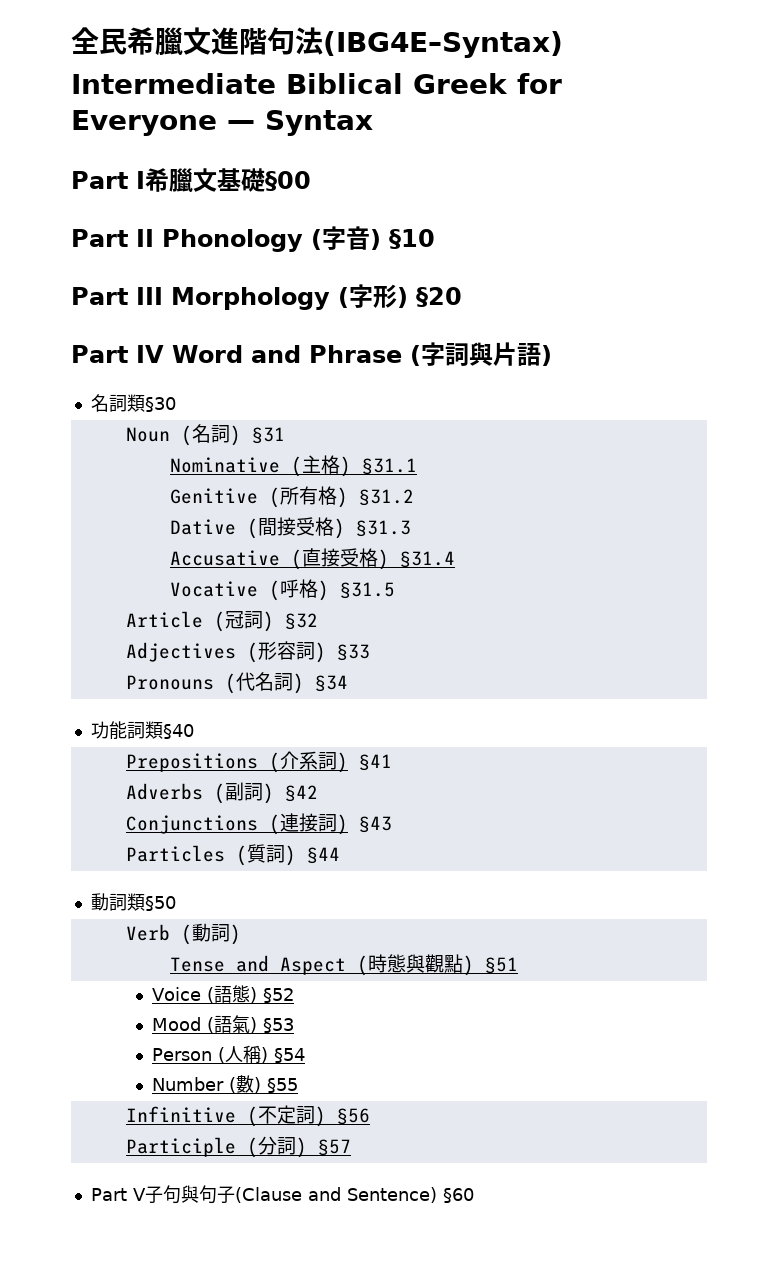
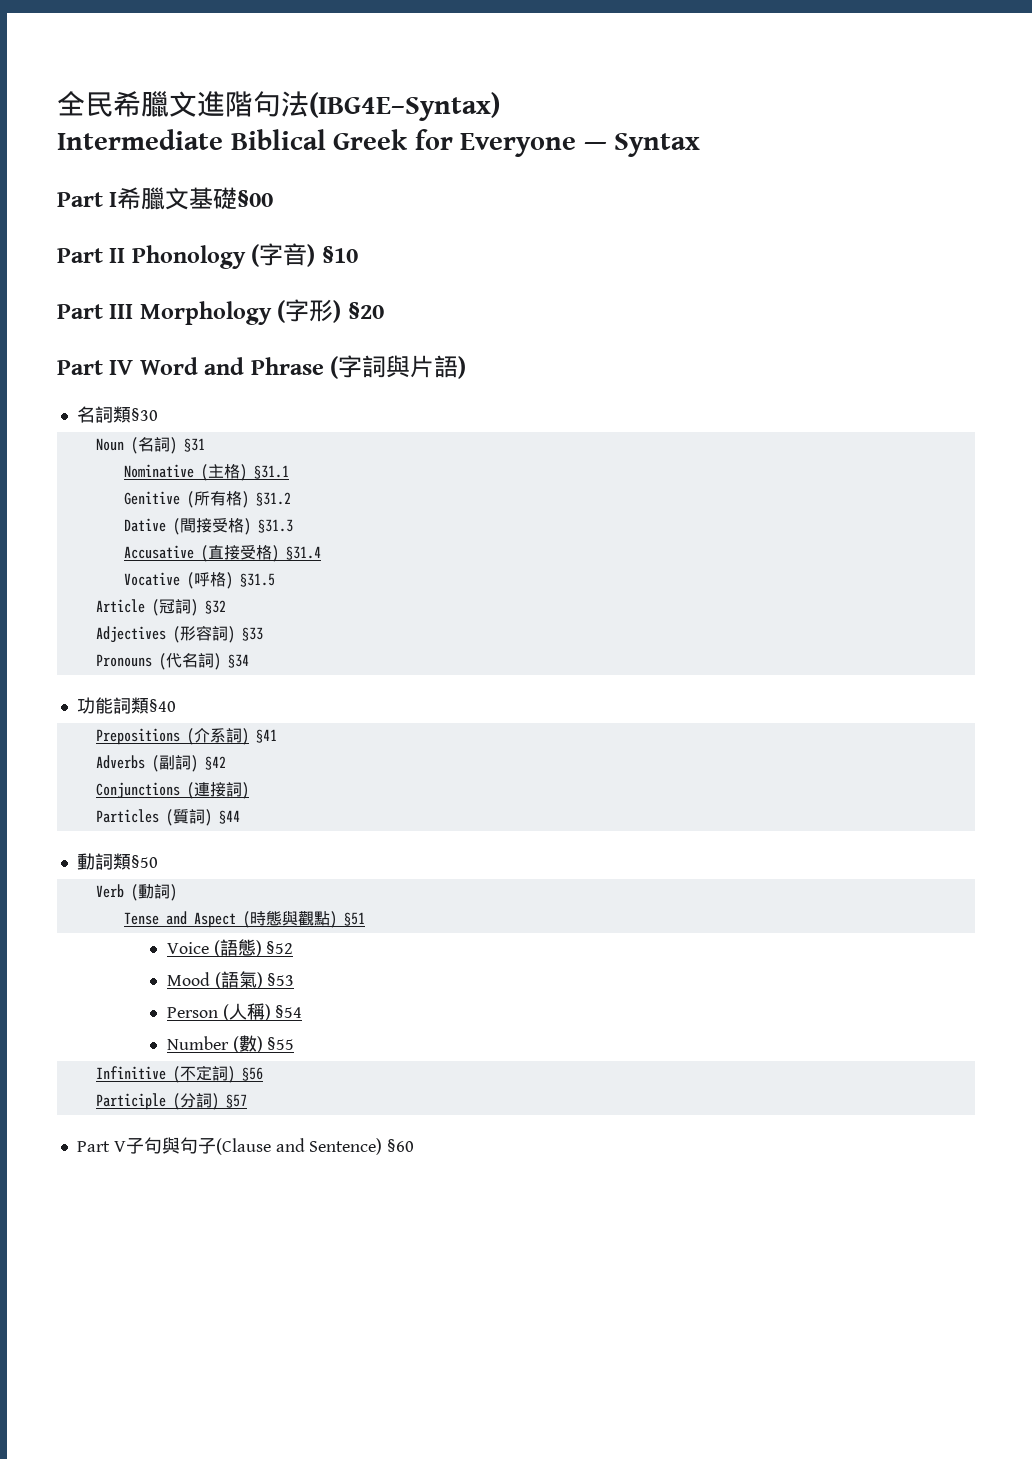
[358,816,392,833] §43 -> (249, 790) none

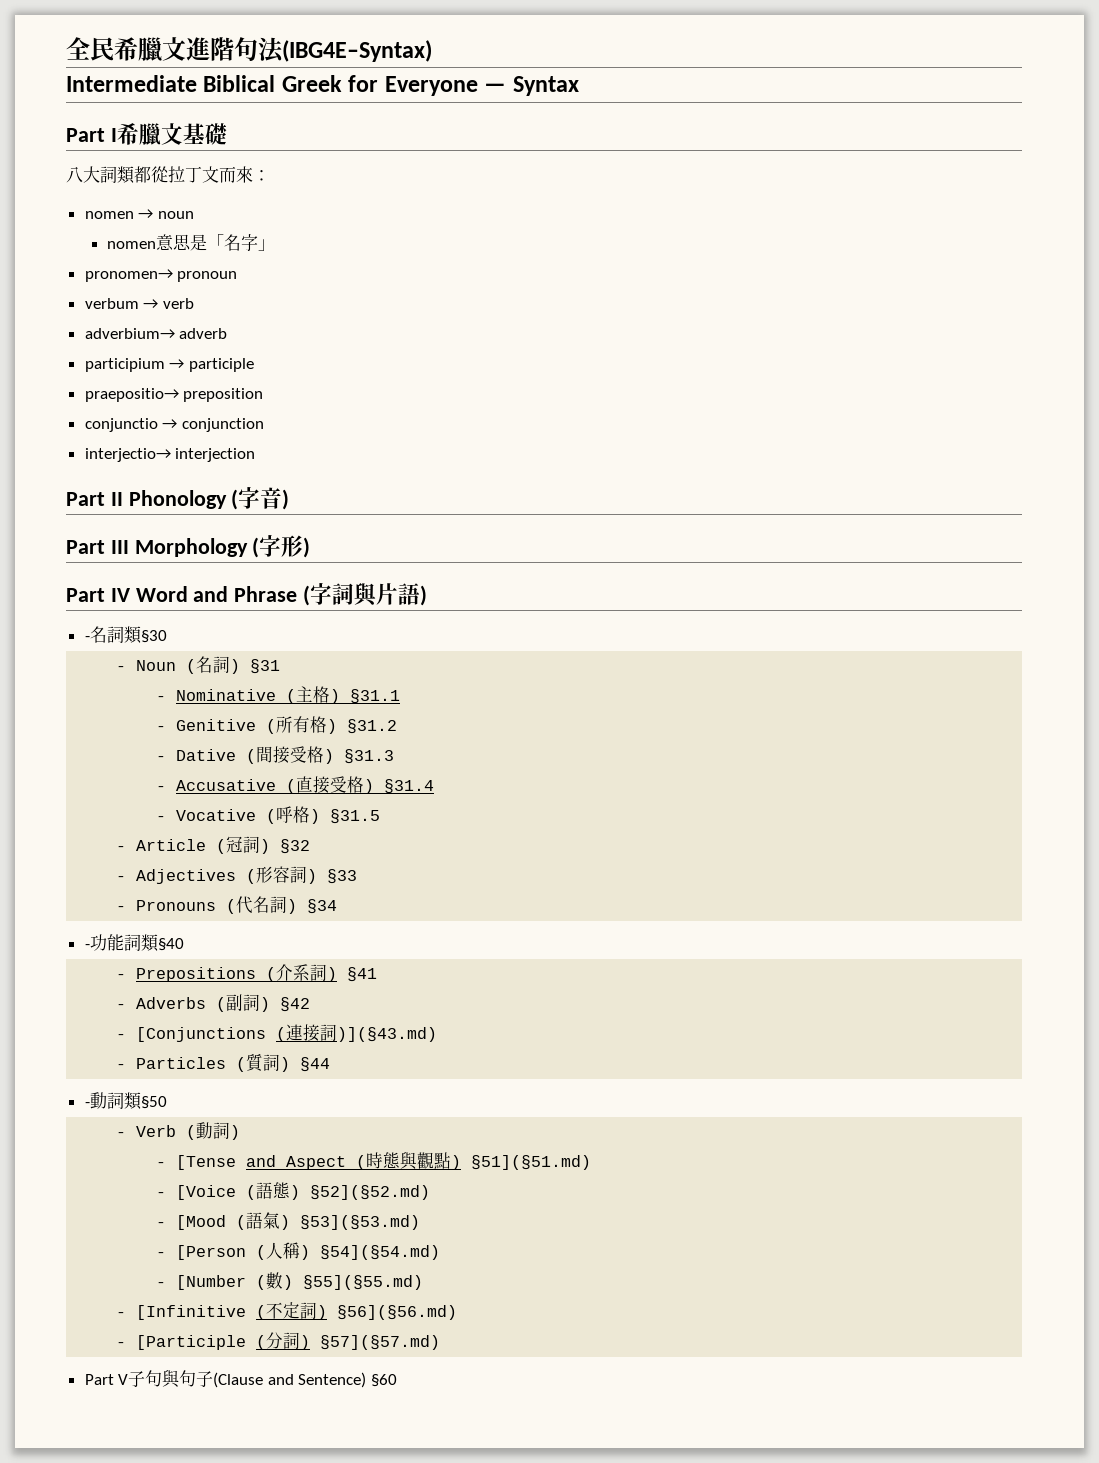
[237,190,274,207] §00 -> [66,166,270,184] [84,209,194,219] [106,234,275,251] [84,269,238,282] [84,298,194,309] [84,328,228,339] [84,358,254,372] [84,388,264,402] [84,418,264,432] [84,448,256,462] // 八大詞類都從拉丁文而來： // nomen → noun // nomen意思是「名字」 // pronomen→ pronoun // verbum → verb // adverbium→ adverb // participium → participle // praepositio→ preposition // conjunctio → conjunction // interjectio→ interjection
[321,246,358,263] §10 -> (290, 499) none
[347,302,384,319] §20 -> (311, 547) none
(467, 367) none -> [84,636,90,641] -
(158, 414) none -> [116,666,127,671] -
(205, 445) none -> [156,696,167,701] -
(289, 472) none -> [156,726,167,731] -
(291, 499) none -> [156,756,167,761] -
(293, 526) none -> [156,786,167,791] -
(321, 553) none -> [156,816,167,821] -
(275, 580) none -> [116,846,127,851] -
(226, 607) none -> [116,876,127,881] -
(263, 634) none -> [116,906,127,911] -
(249, 661) none -> [84,944,90,949] -
(176, 705) none -> [116,974,127,979] -
(277, 736) none -> [116,1004,127,1009] -
[95,782,180,799] Conjunctions -> [116,1027,267,1042] - [Conjunctions
[241,782,249,799] ) // -> [337,1027,438,1042] [116,1064,127,1069] )](§43.md) // -
(240, 817) none -> [84,1102,90,1107] -
(158, 861) none -> [116,1132,127,1137] -
[123,912,159,925] Tense -> [156,1155,237,1170] - [Tense
[343,912,365,926] [166,939,294,957] [166,971,295,989] [166,1003,303,1021] [166,1035,295,1053] [95,1066,166,1080] §51 // Voice (語態) §52 // Mood (語氣) §53 // Person (人稱) §54 // Number (數) §55 // Infinitive -> [471,1155,592,1170] [156,1182,431,1200] [156,1212,421,1230] [156,1242,441,1260] [156,1272,424,1290] [116,1305,247,1320] §51](§51.md) // - [Voice (語態) §52](§52.md) // - [Mood (語氣) §53](§53.md) // - [Person (人稱) §54](§54.md) // - [Number (數) §55](§55.md) // - [Infinitive
[241,1067,263,1081] [95,1093,166,1110] §56 // Participle -> [337,1305,458,1320] [116,1335,247,1350] §56](§56.md) // - [Participle
[225,1094,247,1108] §57 -> [320,1335,441,1350] §57](§57.md)

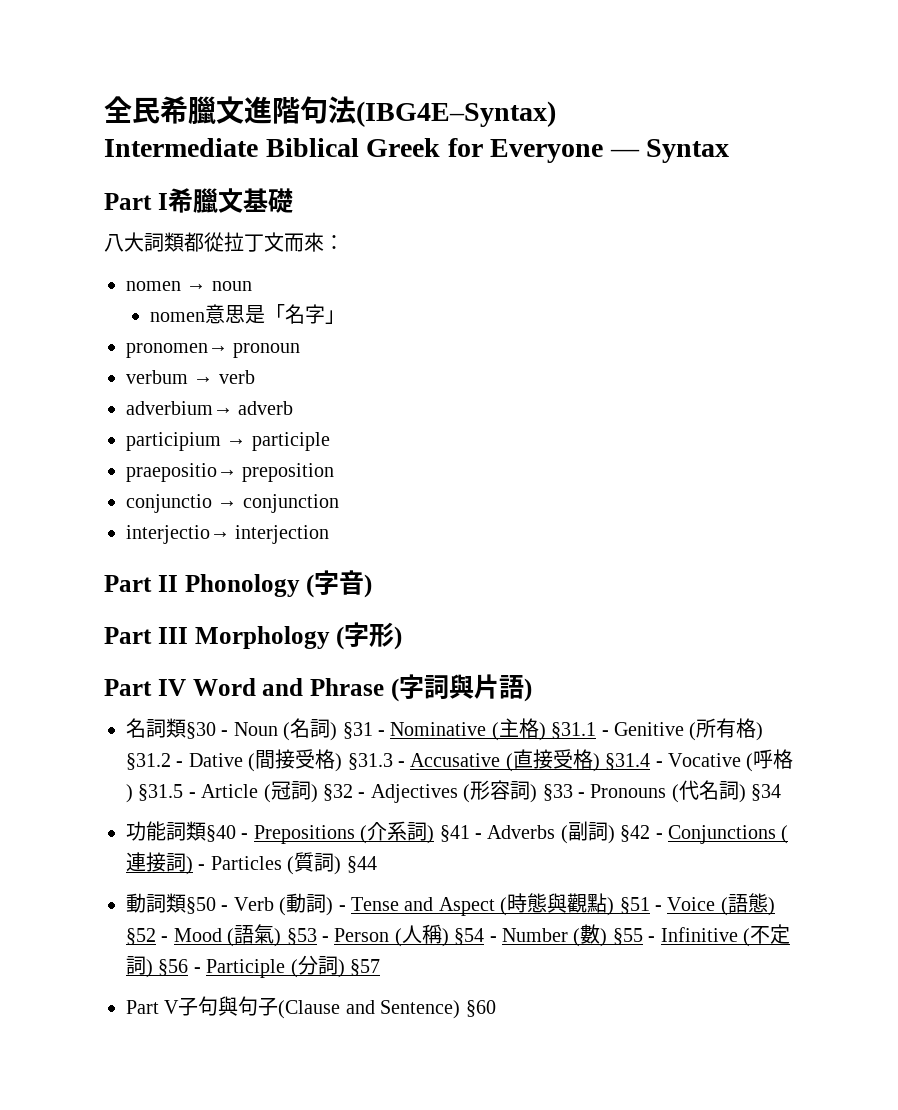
[84,636,90,641] - -> (532, 690) none
(167, 636) // -> (216, 730) none
(281, 666) // -> (373, 730) none
(401, 696) // -> (597, 730) none
(398, 726) // -> (171, 761) none
(395, 756) // -> (393, 761) none
(435, 786) // -> (651, 761) none
(381, 816) // -> (184, 792) none
(311, 846) // -> (353, 792) none
(358, 876) // -> (573, 792) none
[84,944,90,949] - -> (782, 792) none
(184, 944) // -> (236, 833) none
(378, 974) // -> (470, 833) none
[116,1027,267,1042] // - [Conjunctions -> [655,825,776,844] - Conjunctions
[337,1027,438,1042] )](§43.md) // -> [186,856,193,875] )
[84,1102,90,1107] - -> (377, 864) none
(167, 1102) // -> (216, 905) none
[156,1155,237,1170] // - [Tense -> [338,897,399,911] - Tense
[471,1155,592,1170] [156,1182,431,1200] [156,1212,421,1230] [156,1242,441,1260] [156,1272,424,1290] [116,1305,247,1320] §51](§51.md) // - [Voice (語態) §52](§52.md) // - [Mood (語氣) §53](§53.md) // - [Person (人稱) §54](§54.md) // - [Number (數) §55](§55.md) // - [Infinitive -> [619,893,775,916] [126,924,738,947] §51 - Voice (語態) §52 - Mood (語氣) §53 - Person (人稱) §54 - Number (數) §55 - Infinitive
[337,1305,458,1320] [116,1335,247,1350] §56](§56.md) // - [Participle -> [158,959,286,978] §56 - Participle
[320,1335,441,1350] §57](§57.md) -> [350,959,380,976] §57

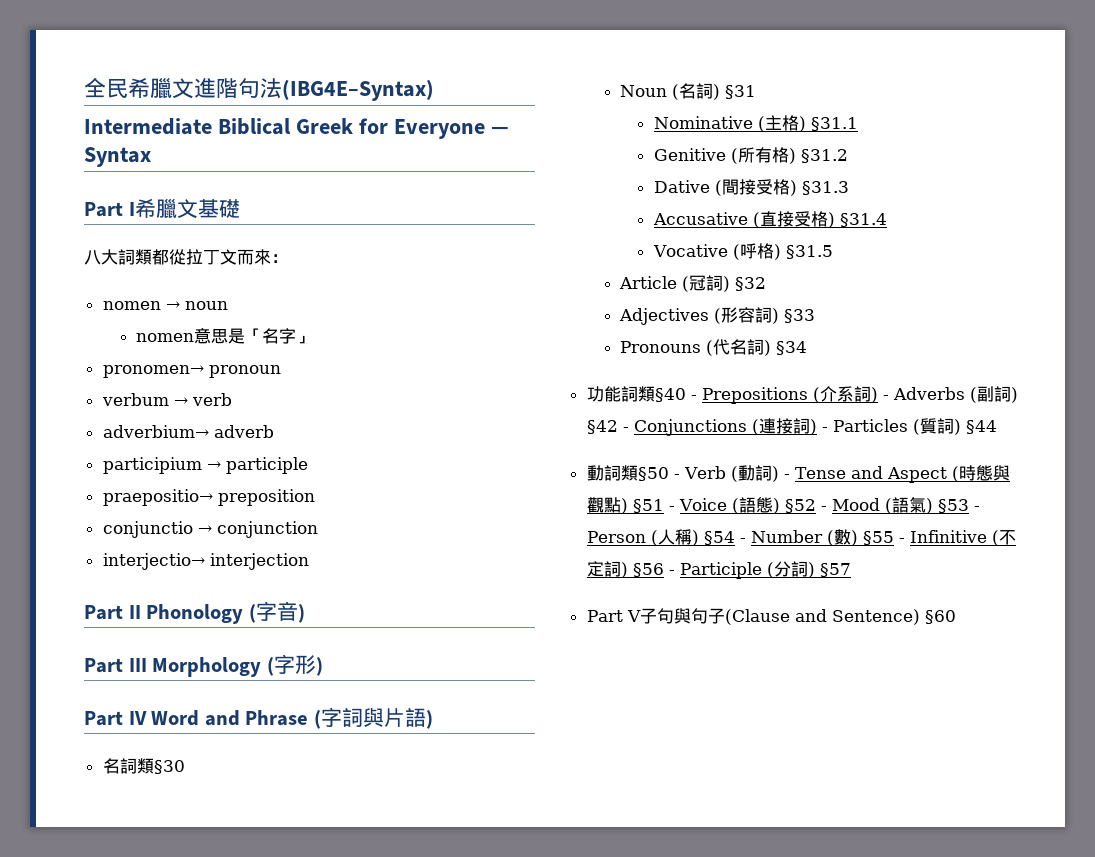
[221,730,229,736] - -> (185, 767) //
[378,730,385,736] - -> (757, 92) //
[601,730,609,736] - -> (858, 124) //
[176,761,184,767] - -> (848, 156) //
[398,761,405,767] - -> (849, 188) //
[655,761,663,767] - -> (887, 220) //
[188,792,196,798] - -> (833, 252) //
[358,792,366,798] - -> (767, 284) //
[578,792,585,798] - -> (816, 316) //
[439,825,470,842] §41 -> (878, 395) none

